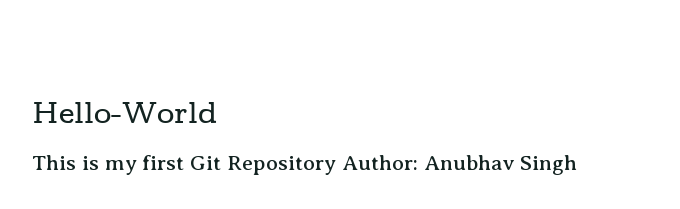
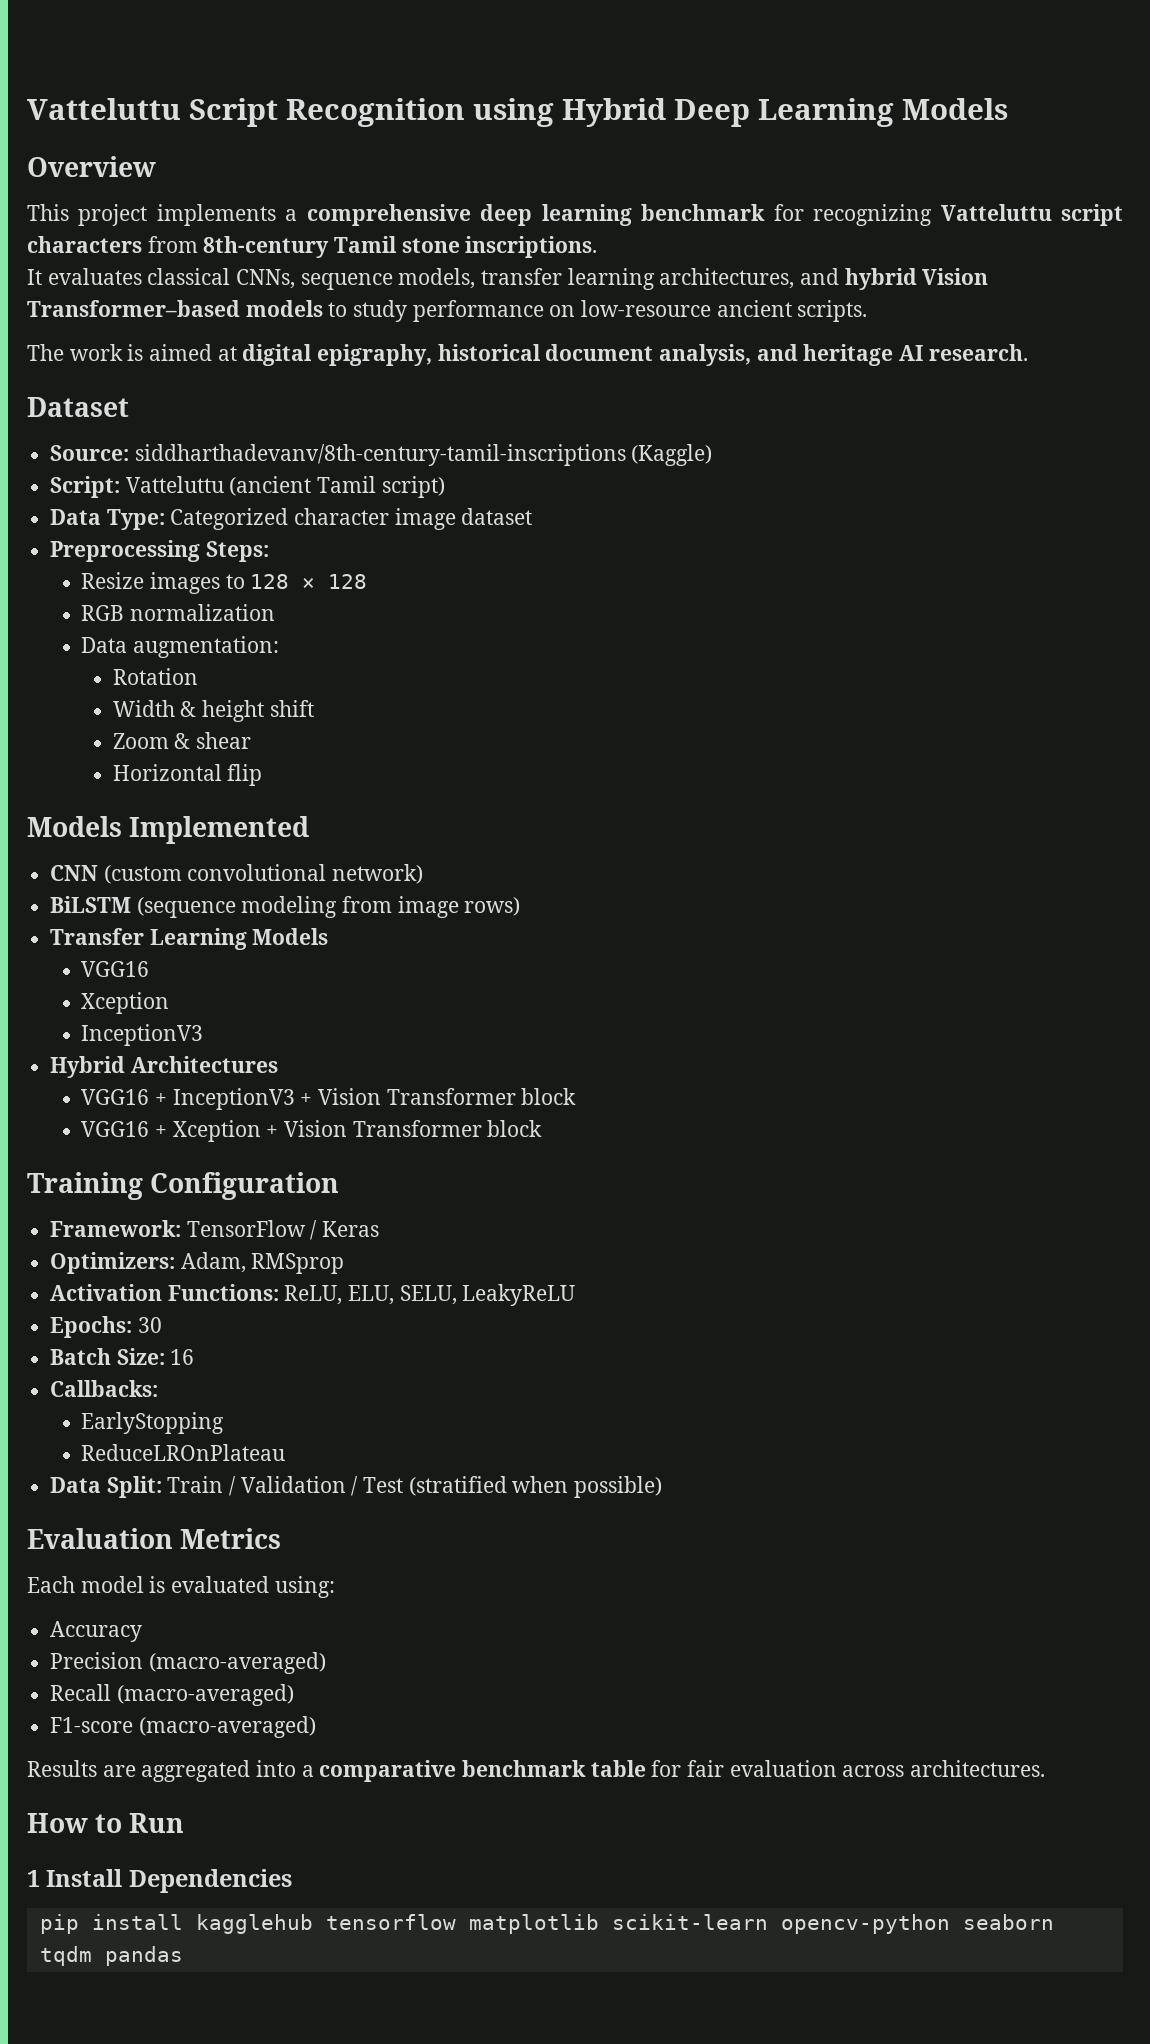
[32,102,217,123] [32,155,578,175] Hello-World // This is my first Git Repository Author: Anubhav Singh -> [27,98,1008,127] [27,156,156,177] [27,204,1124,226] [27,236,598,258] [27,268,989,290] [27,300,868,322] [27,344,1028,366] [27,397,129,417] [50,444,713,466] [50,476,445,498] [50,508,533,530] [50,540,269,562] [81,572,368,594] [81,604,276,621] [81,636,280,658] [112,668,198,685] [112,700,314,722] [112,732,252,749] [112,764,263,786] [27,816,310,844] [50,864,424,884] [50,896,521,918] [50,928,329,950] [81,961,150,977] [81,992,170,1014] [81,1024,204,1046] [50,1056,278,1078] [81,1088,577,1110] [81,1120,543,1142] [27,1172,340,1200] [50,1220,380,1240] [50,1252,345,1274] [50,1284,576,1306] [50,1316,162,1338] [50,1348,195,1365] [50,1380,159,1397] [81,1412,225,1434] [81,1444,286,1461] [50,1476,663,1498] [27,1528,282,1549] [27,1576,335,1598] [50,1621,143,1642] [50,1652,326,1674] [50,1684,294,1706] [50,1716,316,1738] [27,1760,1046,1782] [27,1813,185,1833] [27,1869,292,1893] [39,1914,1054,1934] [39,1946,183,1966] Vatteluttu Script Recognition using Hybrid Deep Learning Models // Overview // This project implements a comprehensive deep learning benchmark for recognizing Vatteluttu script characters from 8th-century Tamil stone inscriptions. // It evaluates classical CNNs, sequence models, transfer learning architectures, and hybrid Vision Transformer–based models to study performance on low-resource ancient scripts. // The work is aimed at digital epigraphy, historical document analysis, and heritage AI research. // Dataset // Source: siddharthadevanv/8th-century-tamil-inscriptions (Kaggle) // Script: Vatteluttu (ancient Tamil script) // Data Type: Categorized character image dataset // Preprocessing Steps: // Resize images to 128 × 128 // RGB normalization // Data augmentation: // Rotation // Width & height shift // Zoom & shear // Horizontal flip // Models Implemented // CNN (custom convolutional network) // BiLSTM (sequence modeling from image rows) // Transfer Learning Models // VGG16 // Xception // InceptionV3 // Hybrid Architectures // VGG16 + InceptionV3 + Vision Transformer block // VGG16 + Xception + Vision Transformer block // Training Configuration // Framework: TensorFlow / Keras // Optimizers: Adam, RMSprop // Activation Functions: ReLU, ELU, SELU, LeakyReLU // Epochs: 30 // Batch Size: 16 // Callbacks: // EarlyStopping // ReduceLROnPlateau // Data Split: Train / Validation / Test (stratified when possible) // Evaluation Metrics // Each model is evaluated using: // Accuracy // Precision (macro-averaged) // Recall (macro-averaged) // F1-score (macro-averaged) // Results are aggregated into a comparative benchmark table for fair evaluation across architectures. // How to Run // 1 Install Dependencies // pip install kagglehub tensorflow matplotlib scikit-learn opencv-python seaborn tqdm pandas

